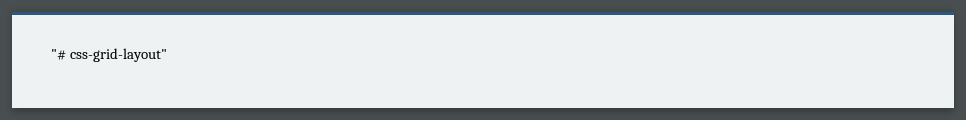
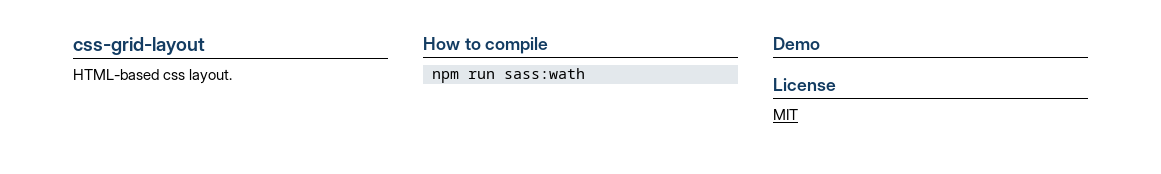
[51,48,167,62] "# css-grid-layout" -> [73,37,205,55] [73,69,233,84] [423,37,549,54] [432,68,585,83] [773,37,820,50] [773,78,836,91] [773,109,798,120] css-grid-layout // HTML-based css layout. // How to compile // npm run sass:wath // Demo // License // MIT

